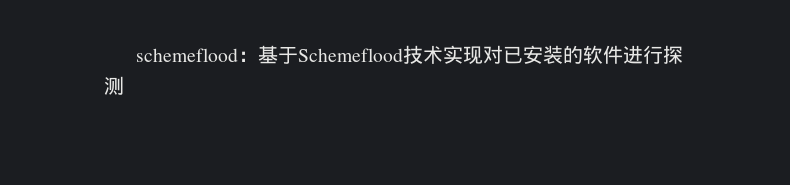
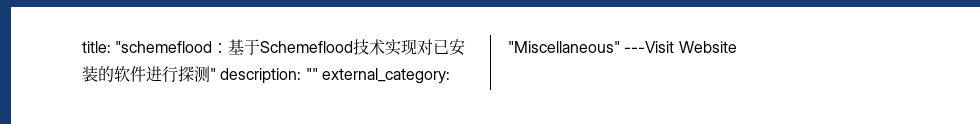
[135,48,238,62] schemeflood -> [82,41,213,53] title: "schemeflood
(124, 85) none -> [210,68,450,84] [508,41,737,53] " description: "" external_category: "Miscellaneous" ---Visit Website

